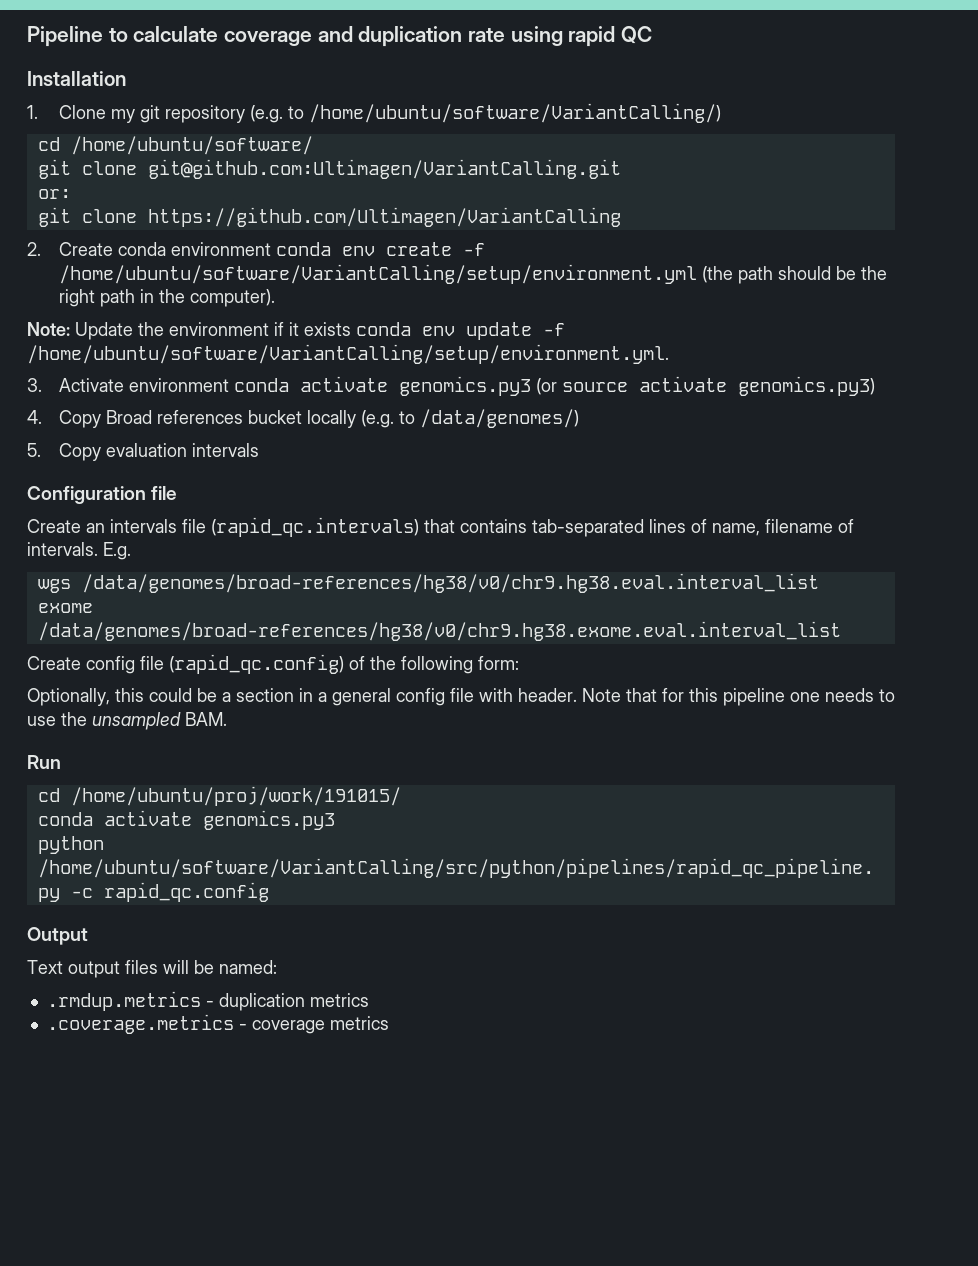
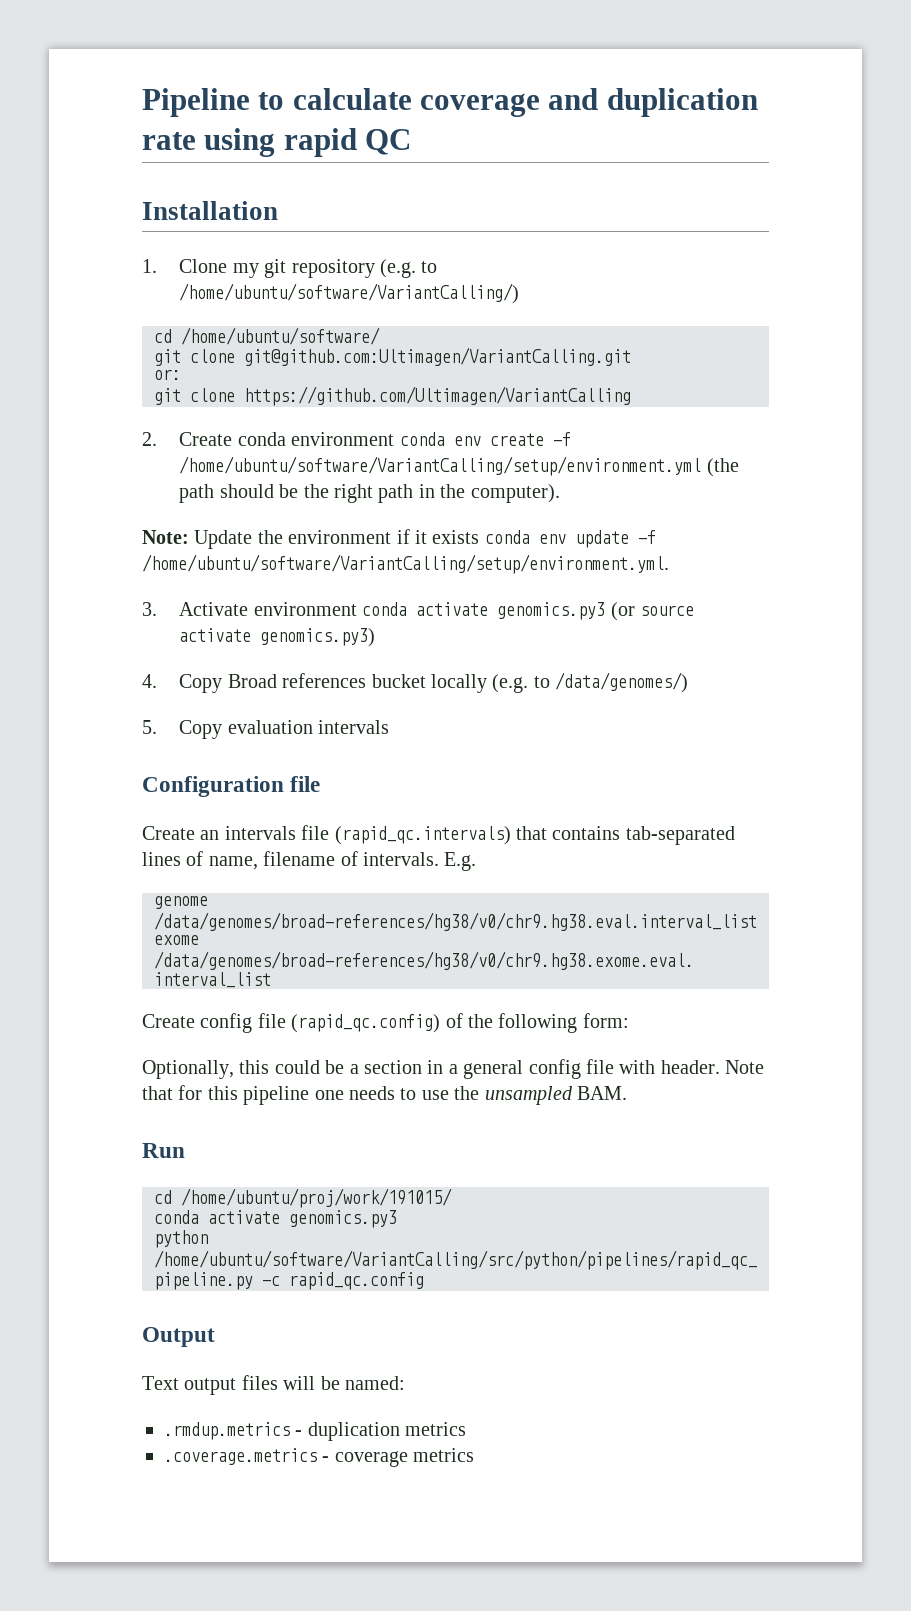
[37,579,71,593] wgs -> [154,896,208,909] genome

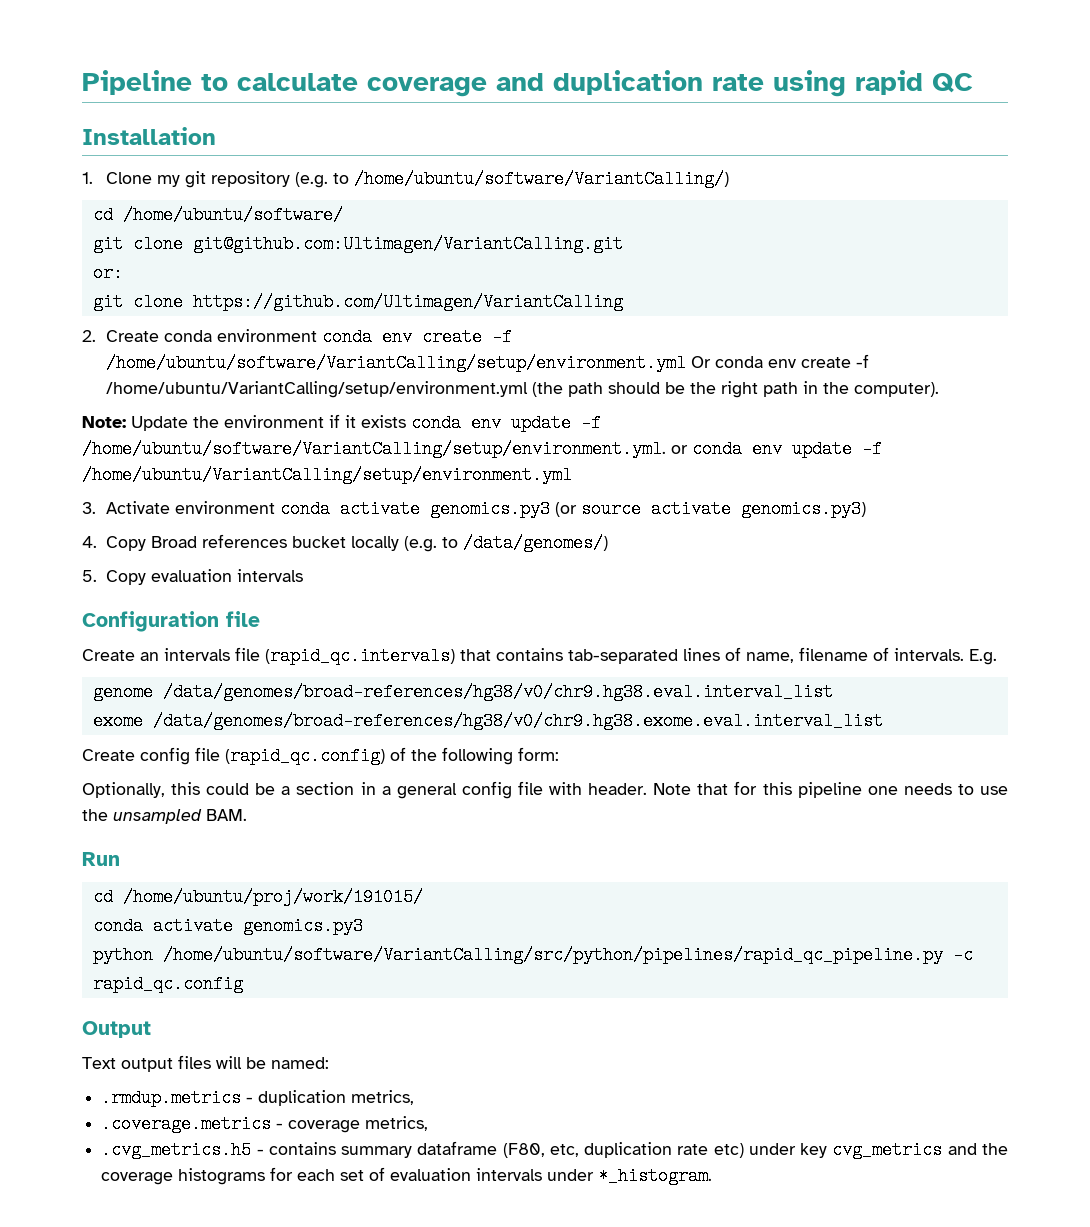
(702, 466) none -> [691,354,870,368] [106,381,529,398] Or conda env create -f /home/ubuntu/VariantCalling/setup/environment.yml
(669, 564) none -> [671,440,882,458] [82,466,572,484] or conda env update -f /home/ubuntu/VariantCalling/setup/environment.yml
[405,1422,467,1436] metrics -> [351,1090,415,1105] metrics,
[413,1448,475,1462] metrics -> [365,1116,429,1131] [101,1141,1008,1159] [101,1167,713,1185] metrics, // .cvg_metrics.h5 - contains summary dataframe (F80, etc, duplication rate etc) under key cvg_metrics and the coverage histograms for each set of evaluation intervals under *_histogram.

